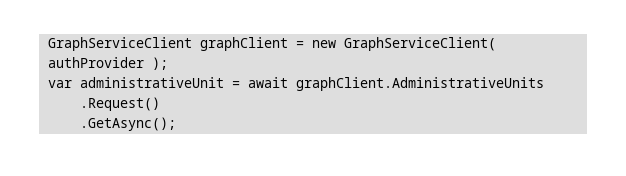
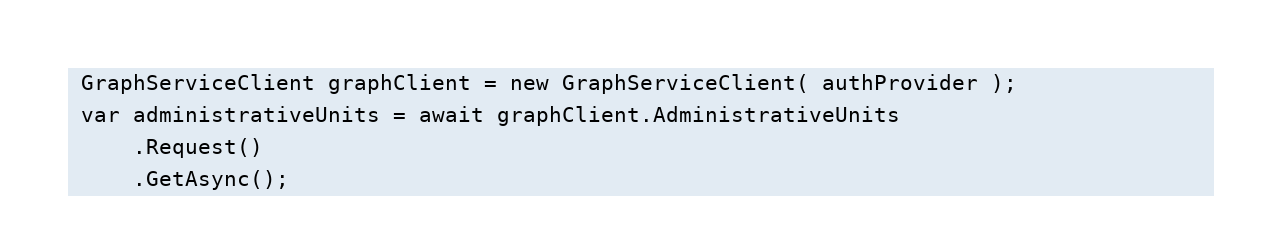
[79,77,224,88] administrativeUnit -> [132,106,380,122] administrativeUnits

